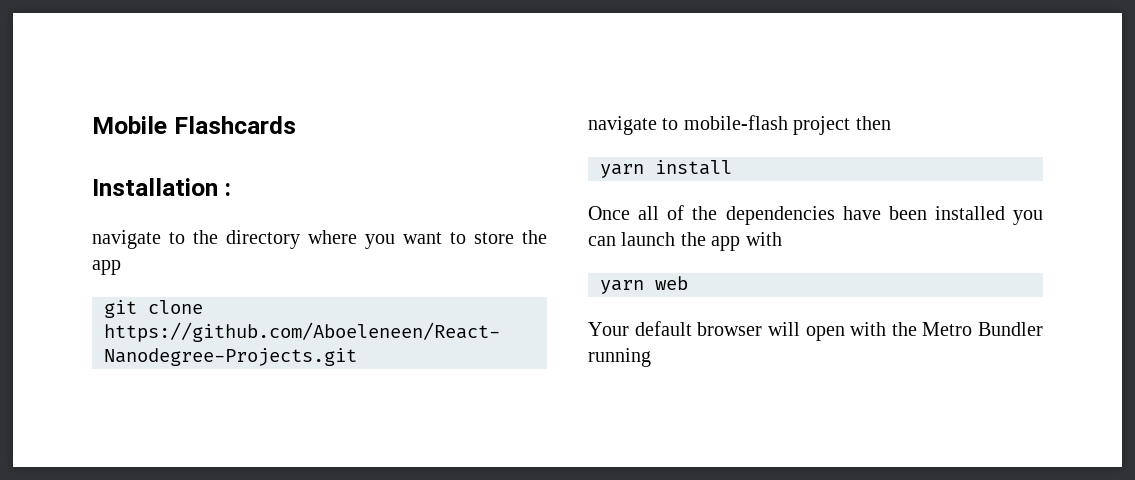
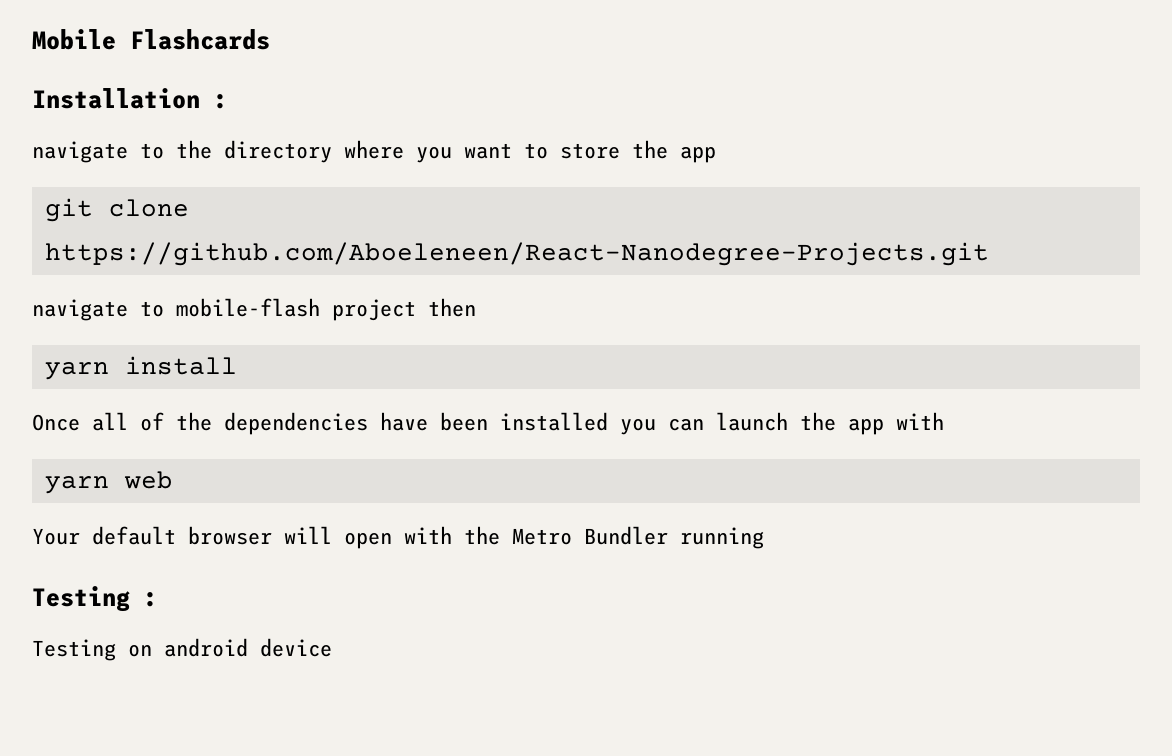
(651, 357) none -> [32,586,158,612] [32,638,332,661] // Testing : // Testing on android device

